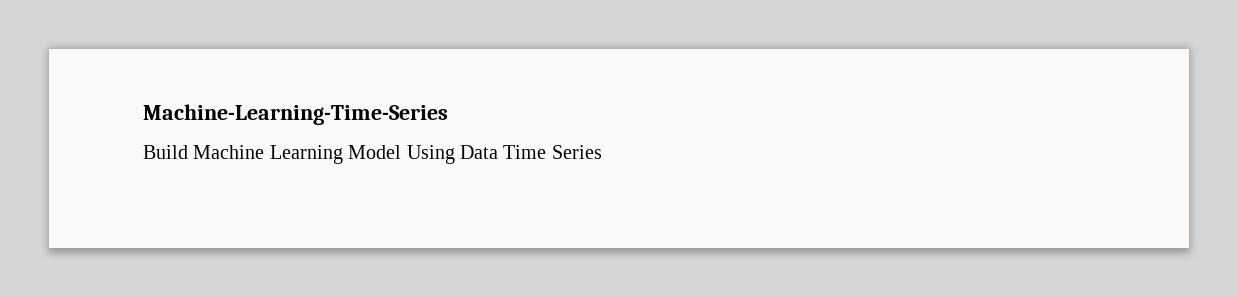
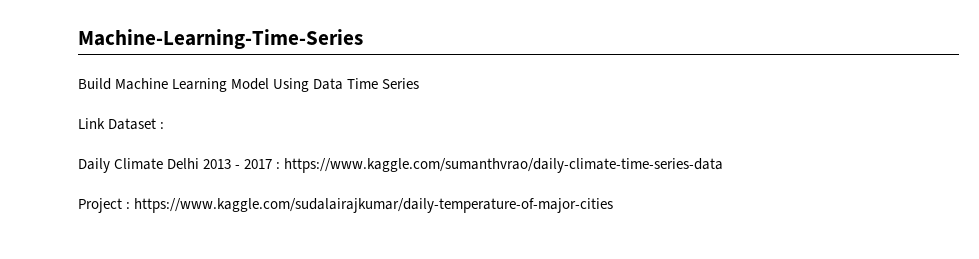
(602, 152) none -> [78,118,165,130] [78,158,724,173] [78,198,614,213] // Link Dataset : // Daily Climate Delhi 2013 - 2017 : https://www.kaggle.com/sumanthvrao/daily-climate-time-series-data // Project : https://www.kaggle.com/sudalairajkumar/daily-temperature-of-major-cities

